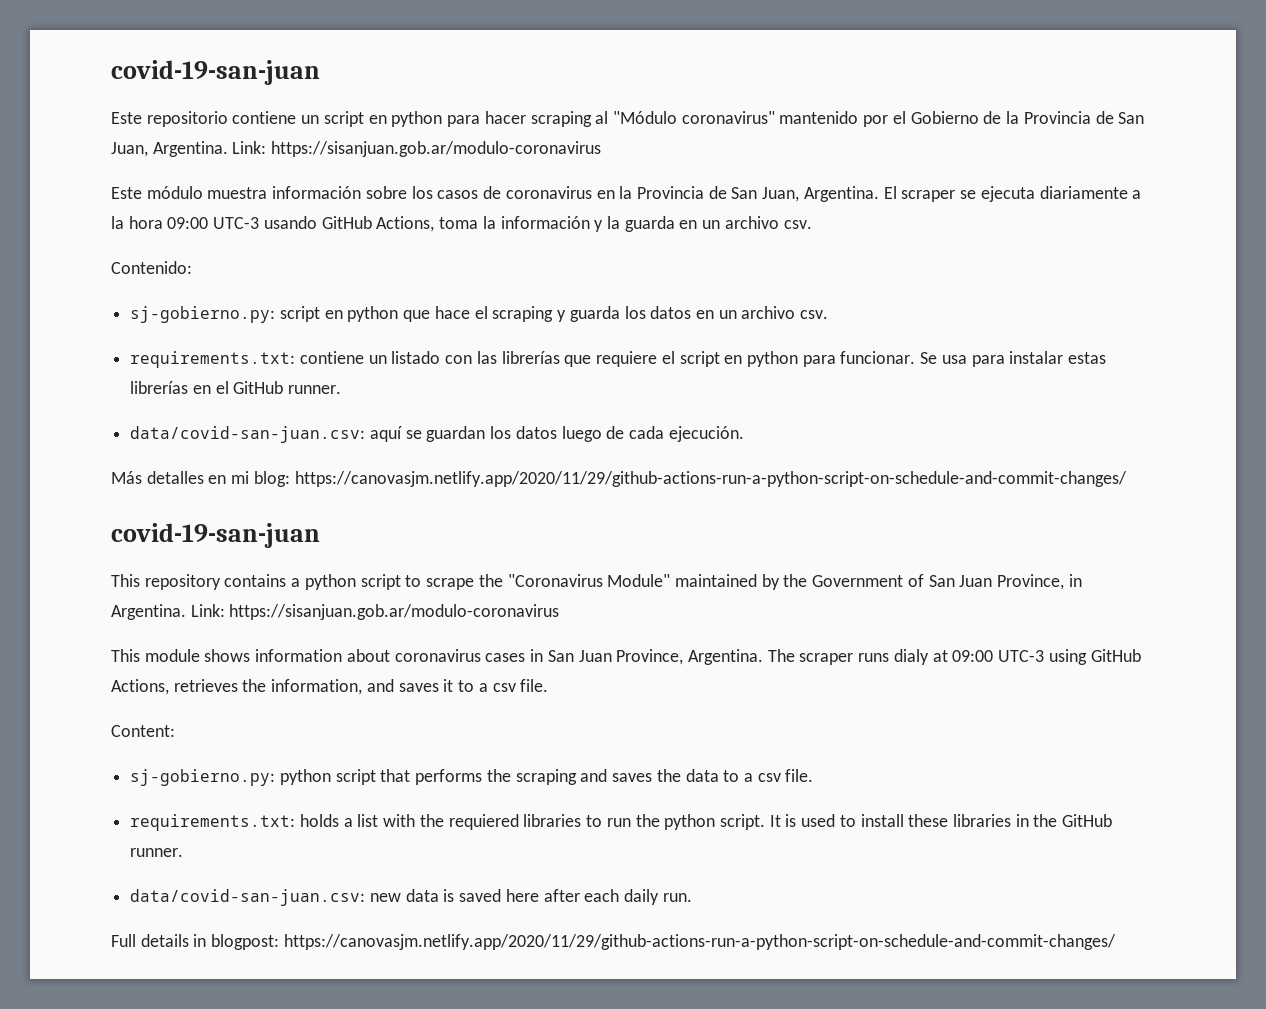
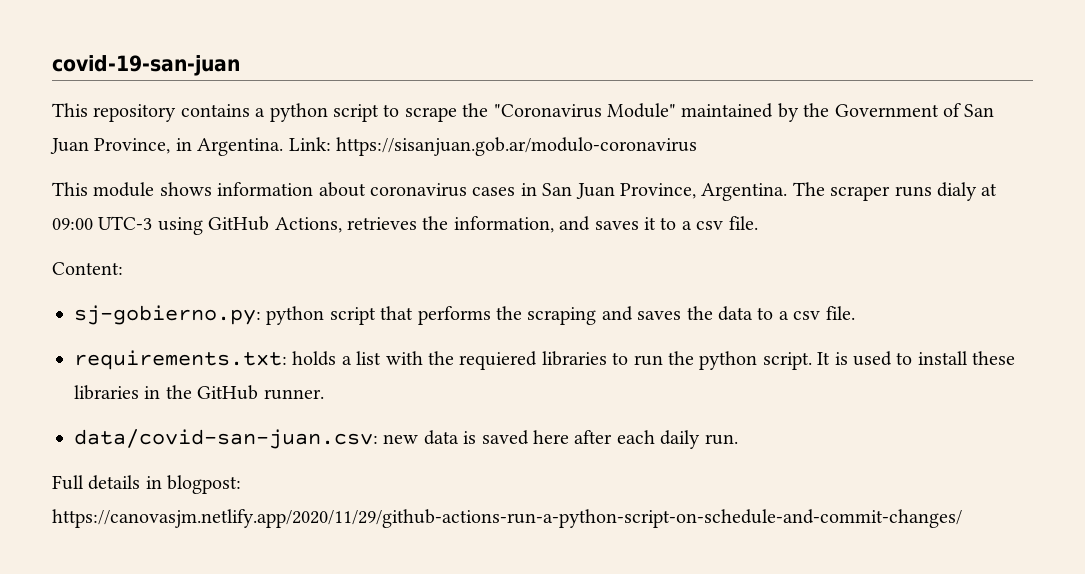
[111,60,320,85] [111,111,1145,127] [111,141,602,157] [111,186,1142,202] [111,216,812,232] [111,261,192,274] [130,306,829,323] [130,351,1107,368] [130,381,342,394] [130,426,744,443] [111,471,1127,487] [111,523,320,548] covid-19-san-juan // Este repositorio contiene un script en python para hacer scraping al "Módulo coronavirus" mantenido por el Gobierno de la Provincia de San Juan, Argentina. Link: https://sisanjuan.gob.ar/modulo-coronavirus // Este módulo muestra información sobre los casos de coronavirus en la Provincia de San Juan, Argentina. El scraper se ejecuta diariamente a la hora 09:00 UTC-3 usando GitHub Actions, toma la información y la guarda en un archivo csv. // Contenido: // sj-gobierno.py: script en python que hace el scraping y guarda los datos en un archivo csv. // requirements.txt: contiene un listado con las librerías que requiere el script en python para funcionar. Se usa para instalar estas librerías en el GitHub runner. // data/covid-san-juan.csv: aquí se guardan los datos luego de cada ejecución. // Más detalles en mi blog: https://canovasjm.netlify.app/2020/11/29/github-actions-run-a-python-script-on-schedule-and-commit-changes/ // covid-19-san-juan -> [52,55,240,76] covid-19-san-juan

